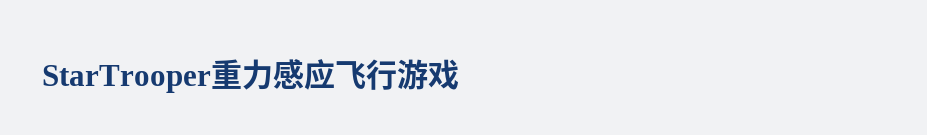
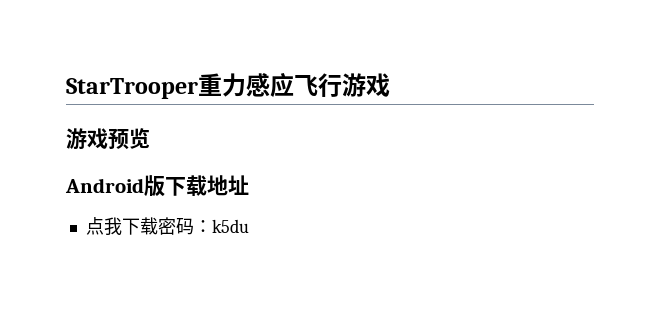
(459, 74) none -> [66,128,150,150] [65,175,249,197] [85,217,249,235] // 游戏预览 // Android版下载地址 // 点我下载密码：k5du

